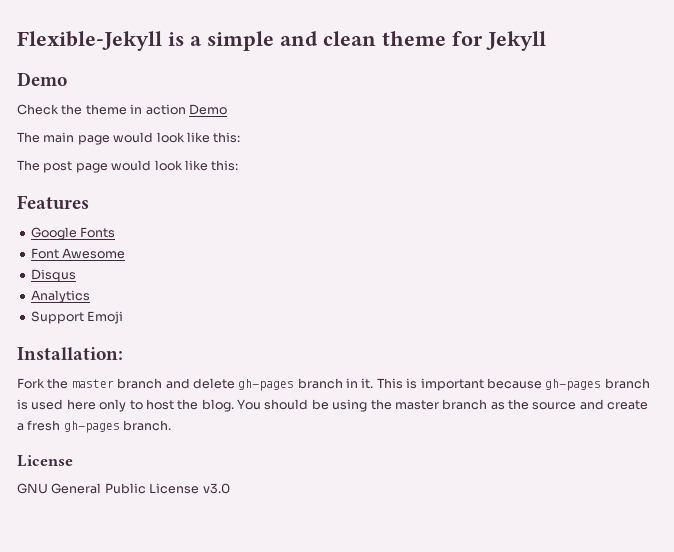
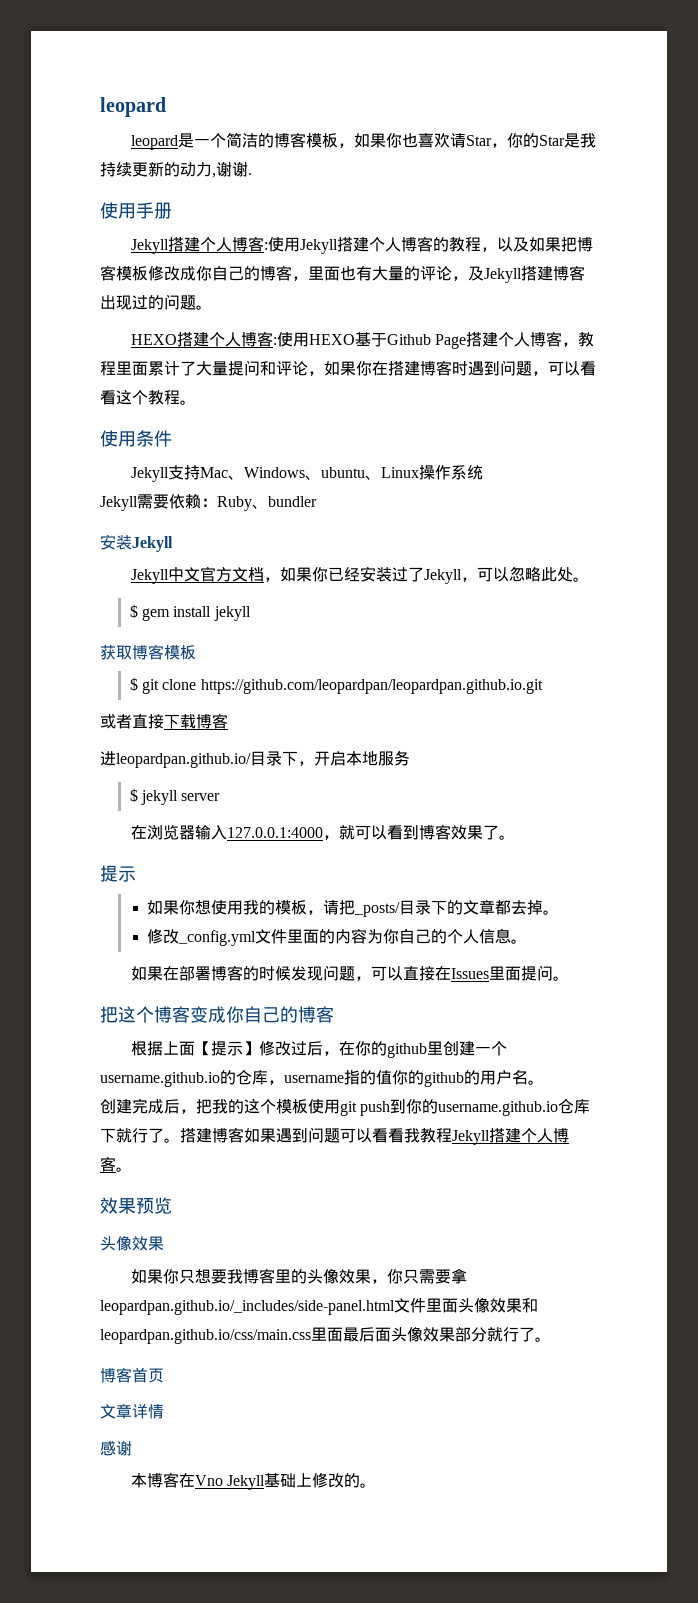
[17,31,546,51] [17,72,67,86] [17,104,227,115] [17,132,241,145] [17,160,239,173] [17,195,89,210] [30,227,116,240] [30,248,126,259] [30,269,76,282] [30,290,90,303] [30,311,124,324] [17,347,123,360] [17,378,650,391] [17,399,649,412] [17,420,172,433] [17,455,73,467] [17,483,230,494] Flexible-Jekyll is a simple and clean theme for Jekyll // Demo // Check the theme in action Demo // The main page would look like this: // The post page would look like this: // Features // Google Fonts // Font Awesome // Disqus // Analytics // Support Emoji // Installation: // Fork the master branch and delete gh-pages branch in it. This is important because gh-pages branch is used here only to host the blog. You should be using the master branch as the source and create a fresh gh-pages branch. // License // GNU General Public License v3.0 -> [100,97,166,117] [130,132,596,150] [100,161,252,178] [100,202,172,219] [130,236,593,254] [100,265,585,283] [100,294,212,310] [130,331,595,349] [100,360,596,376] [100,390,196,405] [100,430,172,447] [130,465,483,482] [100,494,317,511] [100,534,173,552] [130,566,589,584] [129,604,251,621] [100,644,196,660] [129,677,543,694] [100,713,228,729] [100,750,410,768] [129,788,221,805] [130,824,515,840] [100,865,136,882] [147,900,560,917] [147,928,528,946] [130,965,569,981] [100,1006,334,1023] [130,1040,507,1058] [100,1070,544,1087] [100,1098,591,1116] [100,1127,569,1145] [100,1156,132,1172] [100,1197,172,1214] [100,1236,164,1251] [130,1268,467,1284] [100,1298,538,1315] [100,1327,551,1344] [100,1367,164,1383] [100,1404,164,1419] [100,1440,132,1456] [130,1472,377,1490] leopard // leopard是一个简洁的博客模板，如果你也喜欢请Star，你的Star是我持续更新的动力,谢谢. // 使用手册 // Jekyll搭建个人博客:使用Jekyll搭建个人博客的教程，以及如果把博客模板修改成你自己的博客，里面也有大量的评论，及Jekyll搭建博客出现过的问题。 // HEXO搭建个人博客:使用HEXO基于Github Page搭建个人博客，教程里面累计了大量提问和评论，如果你在搭建博客时遇到问题，可以看看这个教程。 // 使用条件 // Jekyll支持Mac、Windows、ubuntu、Linux操作系统 // Jekyll需要依赖：Ruby、bundler // 安装Jekyll // Jekyll中文官方文档，如果你已经安装过了Jekyll，可以忽略此处。 // $ gem install jekyll // 获取博客模板 // $ git clone https://github.com/leopardpan/leopardpan.github.io.git // 或者直接下载博客 // 进leopardpan.github.io/目录下，开启本地服务 // $ jekyll server // 在浏览器输入127.0.0.1:4000，就可以看到博客效果了。 // 提示 // 如果你想使用我的模板，请把_posts/目录下的文章都去掉。 // 修改_config.yml文件里面的内容为你自己的个人信息。 // 如果在部署博客的时候发现问题，可以直接在Issues里面提问。 // 把这个博客变成你自己的博客 // 根据上面【提示】修改过后，在你的github里创建一个username.github.io的仓库，username指的值你的github的用户名。 // 创建完成后，把我的这个模板使用git push到你的username.github.io仓库下就行了。搭建博客如果遇到问题可以看看我教程Jekyll搭建个人博客。 // 效果预览 // 头像效果 // 如果你只想要我博客里的头像效果，你只需要拿leopardpan.github.io/_includes/side-panel.html文件里面头像效果和leopardpan.github.io/css/main.css里面最后面头像效果部分就行了。 // 博客首页 // 文章详情 // 感谢 // 本博客在Vno Jekyll基础上修改的。

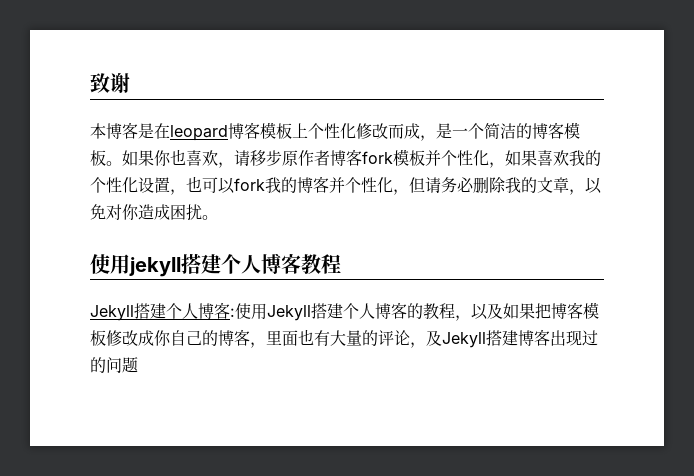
[100,97,166,117] [130,135,178,150] leopard // leopard -> [90,73,130,93] [90,122,436,141] 致谢 // 本博客是在leopard博客模板上个性化修改而成，
[337,143,354,148] ， -> [106,161,122,166] 。
[449,133,596,148] [100,161,252,178] [100,202,172,219] 请Star，你的Star是我持续更新的动力,谢谢. // 使用手册 -> [218,149,601,168] [90,176,602,195] [90,204,218,220] [90,253,341,277] ，请移步原作者博客fork模板并个性化，如果喜欢我的个性化设置，也可以fork我的博客并个性化，但请务必删除我的文章，以免对你造成困扰。 // 使用jekyll搭建个人博客教程
[196,305,212,310] [130,331,595,349] [100,360,596,376] [100,390,196,405] [100,430,172,447] [130,465,483,482] [100,494,317,511] [100,534,173,552] [130,566,589,584] [129,604,251,621] [100,644,196,660] [129,677,543,694] [100,713,228,729] [100,750,410,768] [129,788,221,805] [130,824,515,840] [100,865,136,882] [147,900,560,917] [147,928,528,946] [130,965,569,981] [100,1006,334,1023] [130,1040,507,1058] [100,1070,544,1087] [100,1098,591,1116] [100,1127,569,1145] [100,1156,132,1172] [100,1197,172,1214] [100,1236,164,1251] [130,1268,467,1284] [100,1298,538,1315] [100,1327,551,1344] [100,1367,164,1383] [100,1404,164,1419] [100,1440,132,1456] [130,1472,377,1490] 。 // HEXO搭建个人博客:使用HEXO基于Github Page搭建个人博客，教程里面累计了大量提问和评论，如果你在搭建博客时遇到问题，可以看看这个教程。 // 使用条件 // Jekyll支持Mac、Windows、ubuntu、Linux操作系统 // Jekyll需要依赖：Ruby、bundler // 安装Jekyll // Jekyll中文官方文档，如果你已经安装过了Jekyll，可以忽略此处。 // $ gem install jekyll // 获取博客模板 // $ git clone https://github.com/leopardpan/leopardpan.github.io.git // 或者直接下载博客 // 进leopardpan.github.io/目录下，开启本地服务 // $ jekyll server // 在浏览器输入127.0.0.1:4000，就可以看到博客效果了。 // 提示 // 如果你想使用我的模板，请把_posts/目录下的文章都去掉。 // 修改_config.yml文件里面的内容为你自己的个人信息。 // 如果在部署博客的时候发现问题，可以直接在Issues里面提问。 // 把这个博客变成你自己的博客 // 根据上面【提示】修改过后，在你的github里创建一个username.github.io的仓库，username指的值你的github的用户名。 // 创建完成后，把我的这个模板使用git push到你的username.github.io仓库下就行了。搭建博客如果遇到问题可以看看我教程Jekyll搭建个人博客。 // 效果预览 // 头像效果 // 如果你只想要我博客里的头像效果，你只需要拿leopardpan.github.io/_includes/side-panel.html文件里面头像效果和leopardpan.github.io/css/main.css里面最后面头像效果部分就行了。 // 博客首页 // 文章详情 // 感谢 // 本博客在Vno Jekyll基础上修改的。 -> (138, 365) none

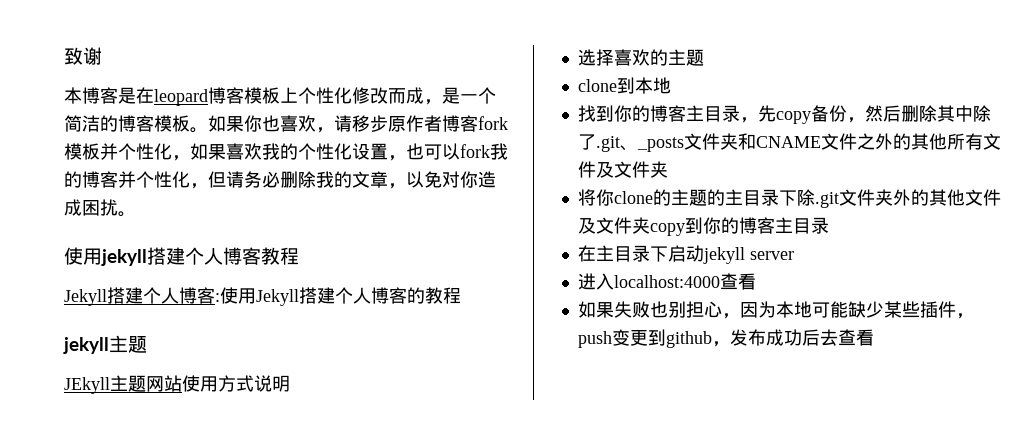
[455,302,599,321] [90,329,598,348] [90,357,138,373] ，以及如果把博客模板修改成你自己的博客，里面也有大量的评论，及Jekyll搭建博客出现过的问题 -> [63,335,147,354] [64,375,290,394] [577,49,704,66] [577,77,671,94] [577,105,991,124] [577,133,1001,152] [577,161,668,178] [577,189,1001,208] [577,217,829,236] [577,245,794,264] [577,273,756,290] [577,301,974,319] [577,329,874,348] // jekyll主题 // JEkyll主题网站使用方式说明 // 选择喜欢的主题 // clone到本地 // 找到你的博客主目录，先copy备份，然后删除其中除了.git、_posts文件夹和CNAME文件之外的其他所有文件及文件夹 // 将你clone的主题的主目录下除.git文件夹外的其他文件及文件夹copy到你的博客主目录 // 在主目录下启动jekyll server // 进入localhost:4000查看 // 如果失败也别担心，因为本地可能缺少某些插件，push变更到github，发布成功后去查看

